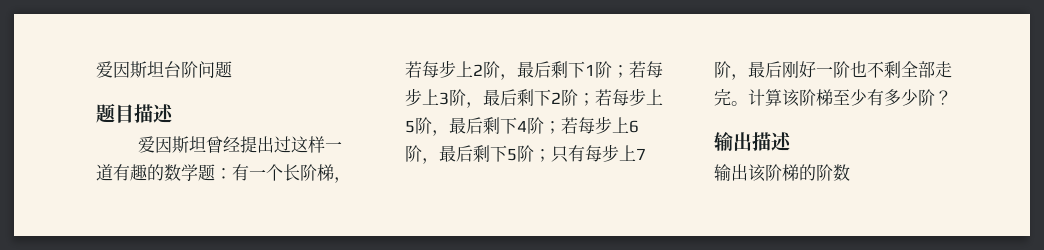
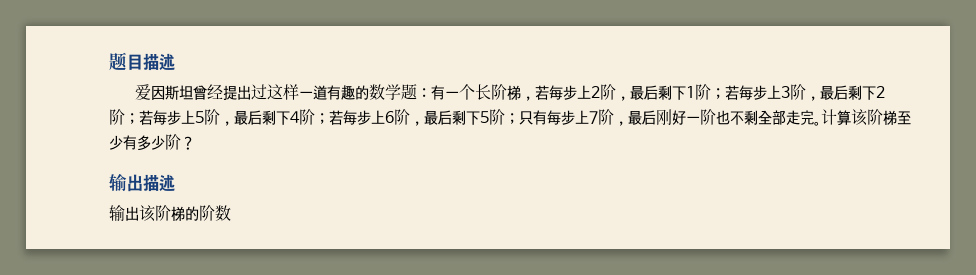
[96,61,232,78] 爱因斯坦台阶问题 // -> (109, 61) none

